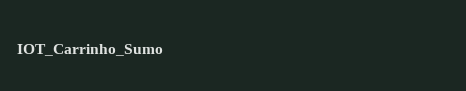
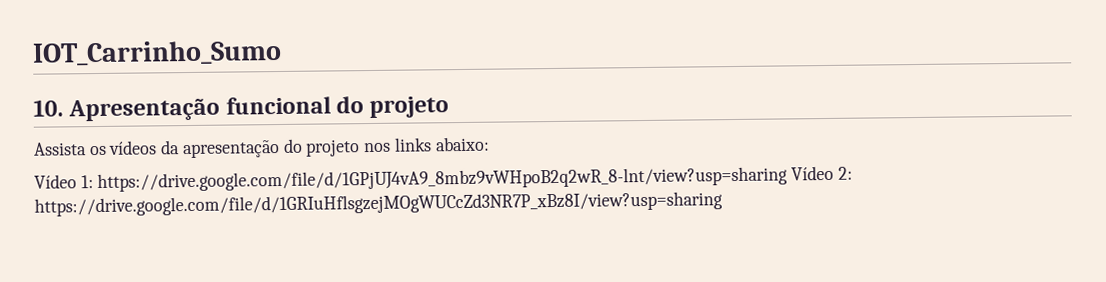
(163, 50) none -> [33,96,450,122] [33,136,490,159] [34,165,853,193] [34,191,723,217] // 10. Apresentação funcional do projeto // Assista os vídeos da apresentação do projeto nos links abaixo: // Vídeo 1: https://drive.google.com/file/d/1GPjUJ4vA9_8mbz9vWHpoB2q2wR_8-lnt/view?usp=sharing Vídeo 2: https://drive.google.com/file/d/1GRIuHflsgzejMOgWUCcZd3NR7P_xBz8I/view?usp=sharing

